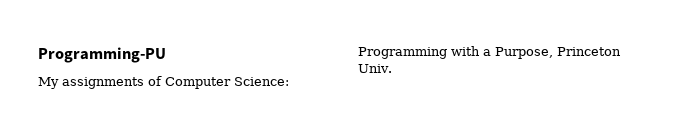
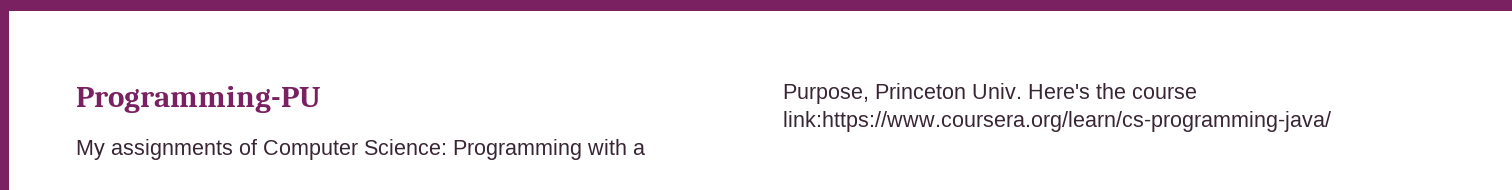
(392, 68) none -> [1028,83,1197,99] [783,111,1331,132] Here's the course link:https://www.coursera.org/learn/cs-programming-java/

